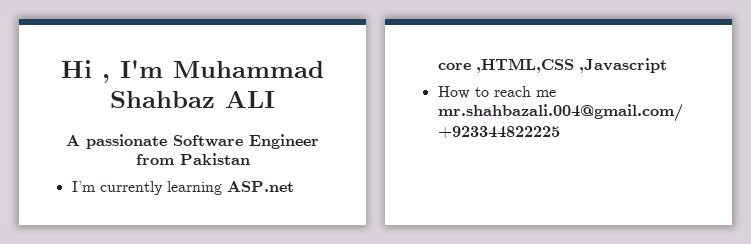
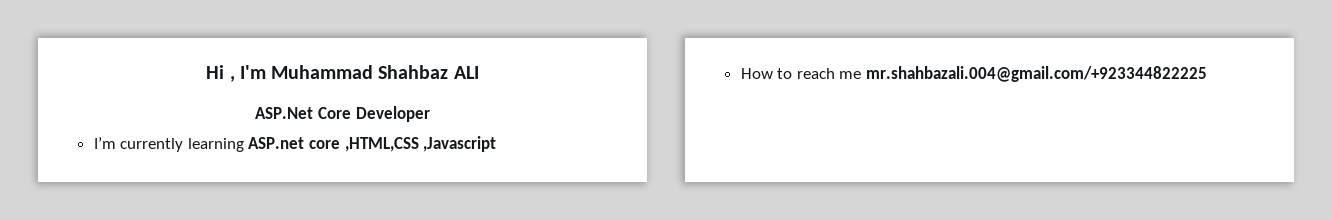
[66,134,319,149] [135,153,250,165] A passionate Software Engineer from Pakistan -> [255,106,430,122] ASP.Net Core Developer

